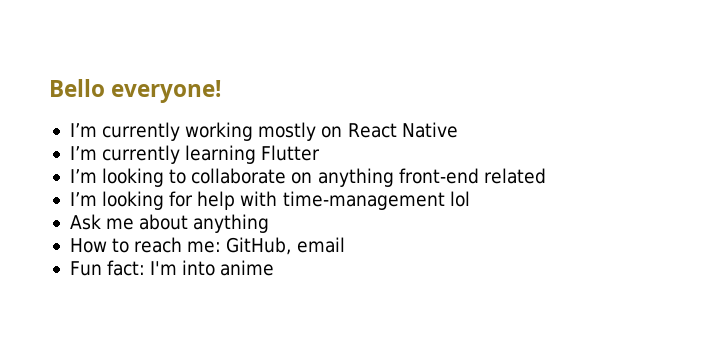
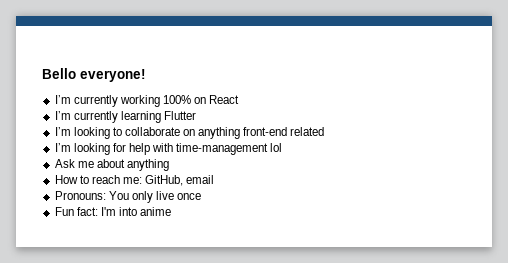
[258,122,317,141] mostly -> [162,95,191,104] 100%
[401,122,458,138] Native -> (240, 99) none
(345, 245) none -> [54,191,202,203] // Pronouns: You only live once

